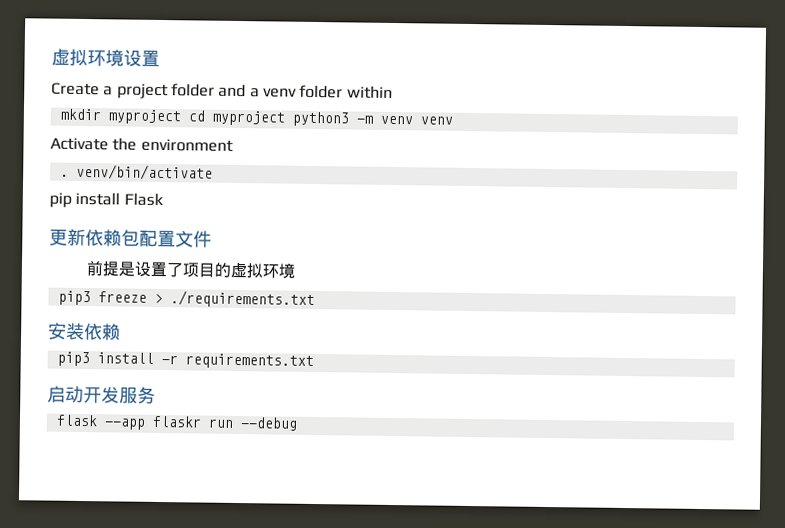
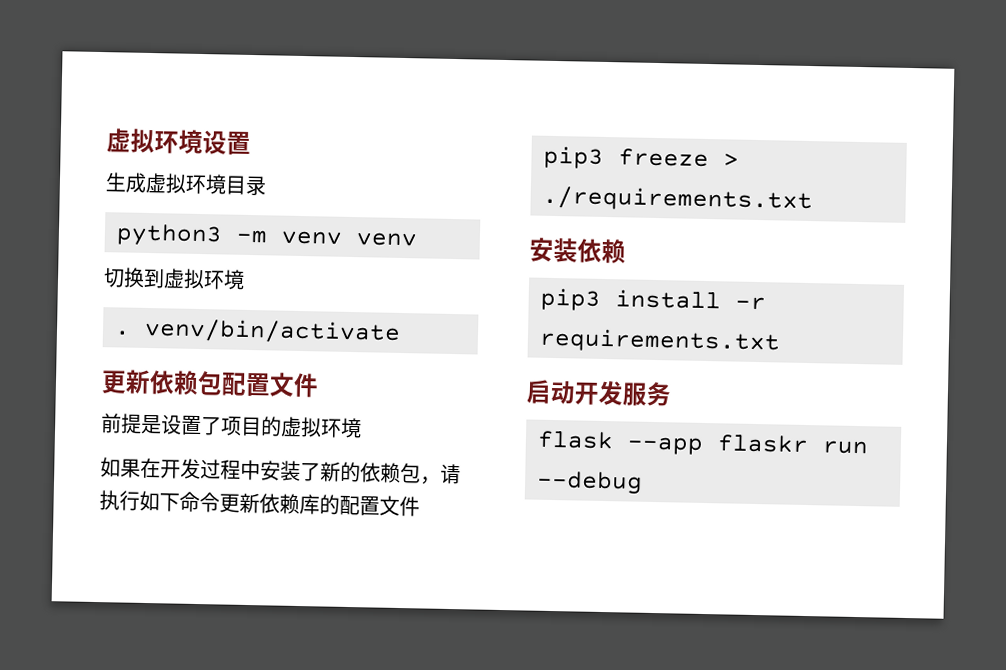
[51,82,393,100] [59,108,285,126] Create a project folder and a venv folder within // mkdir myproject cd myproject -> [105,172,267,196] 生成虚拟环境目录 //
[50,137,234,152] Activate the environment -> [103,267,245,290] 切换到虚拟环境
[49,191,164,208] // pip install Flask -> (401, 331) none
(297, 270) none -> [100,457,461,485] [99,490,420,517] // 如果在开发过程中安装了新的依赖包，请执行如下命令更新依赖库的配置文件

